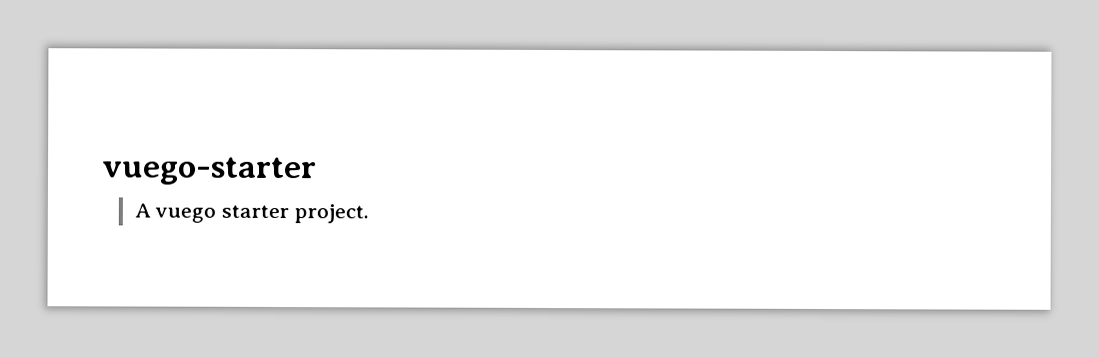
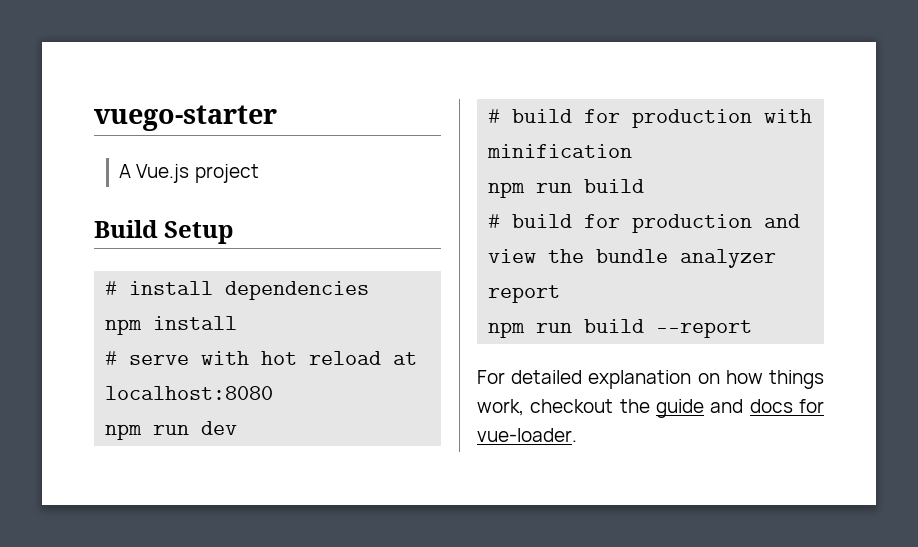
[155,204,369,224] vuego starter project. -> [136,164,259,183] [94,220,234,244] [105,281,370,300] [105,316,238,335] [105,351,418,365] [105,386,274,400] [105,421,238,440] [488,109,813,128] [487,144,633,158] [488,179,645,198] [488,214,801,233] [488,249,777,268] [488,285,561,303] [488,319,753,338] [477,370,824,389] [477,399,824,418] [477,428,577,442] Vue.js project // Build Setup // # install dependencies // npm install // # serve with hot reload at localhost:8080 // npm run dev // # build for production with minification // npm run build // # build for production and view the bundle analyzer report // npm run build --report // For detailed explanation on how things work, checkout the guide and docs for vue-loader.

